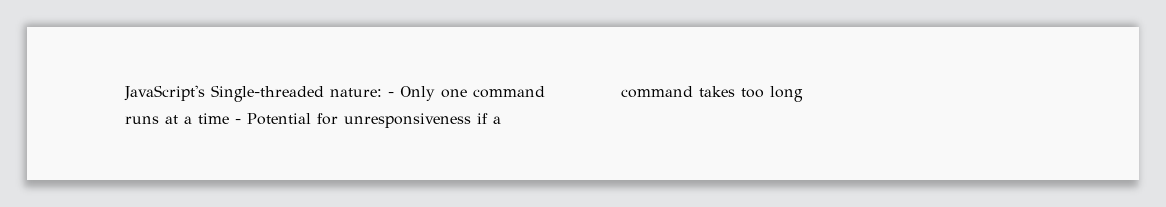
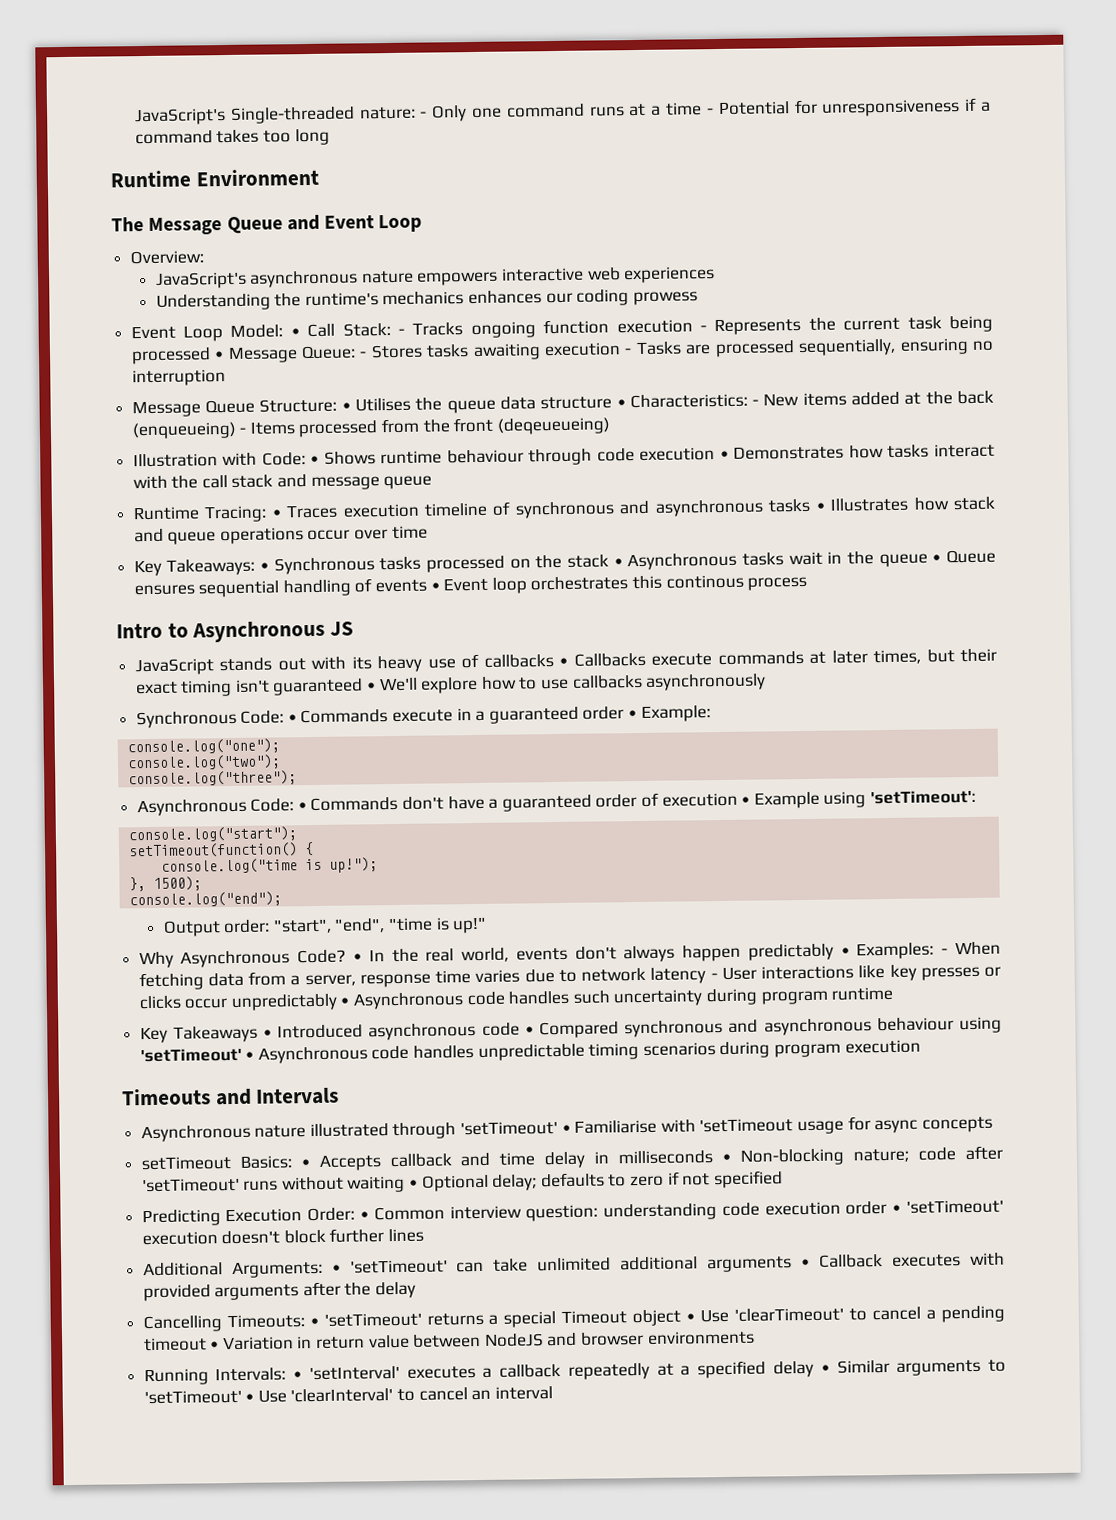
(803, 94) none -> [110,168,319,188] [111,214,423,235] [129,250,204,265] [155,266,716,289] [155,289,698,311] [130,315,993,342] [130,337,994,365] [131,369,226,387] [131,390,994,418] [131,417,611,440] [132,443,996,468] [132,474,433,491] [132,496,996,523] [133,525,428,545] [133,549,996,577] [133,574,808,598] [116,620,355,643] [134,648,997,676] [135,673,767,697] [135,705,711,729] [127,738,281,755] [127,754,282,771] [128,770,298,787] [136,789,976,817] [128,826,298,843] [128,841,315,859] [161,857,379,874] [129,876,203,892] [129,891,283,908] [162,916,488,937] [138,941,1001,969] [138,964,1002,991] [138,986,894,1012] [139,1016,1002,1044] [139,1039,921,1064] [121,1087,340,1106] [140,1116,993,1143] [140,1145,1004,1171] [141,1170,783,1193] [141,1199,1004,1227] [141,1228,425,1246] [142,1252,1005,1279] [142,1281,417,1302] [142,1305,1006,1333] [143,1330,755,1352] [143,1359,1006,1386] [143,1386,553,1405] // Runtime Environment // The Message Queue and Event Loop // Overview: // JavaScript's asynchronous nature empowers interactive web experiences // Understanding the runtime's mechanics enhances our coding prowess // Event Loop Model: • Call Stack: - Tracks ongoing function execution - Represents the current task being processed • Message Queue: - Stores tasks awaiting execution - Tasks are processed sequentially, ensuring no interruption // Message Queue Structure: • Utilises the queue data structure • Characteristics: - New items added at the back (enqueueing) - Items processed from the front (deqeueueing) // Illustration with Code: • Shows runtime behaviour through code execution • Demonstrates how tasks interact with the call stack and message queue // Runtime Tracing: • Traces execution timeline of synchronous and asynchronous tasks • Illustrates how stack and queue operations occur over time // Key Takeaways: • Synchronous tasks processed on the stack • Asynchronous tasks wait in the queue • Queue ensures sequential handling of events • Event loop orchestrates this continous process // Intro to Asynchronous JS // JavaScript stands out with its heavy use of callbacks • Callbacks execute commands at later times, but their exact timing isn't guaranteed • We'll explore how to use callbacks asynchronously // Synchronous Code: • Commands execute in a guaranteed order • Example: // console.log("one"); // console.log("two"); // console.log("three"); // Asynchronous Code: • Commands don't have a guaranteed order of execution • Example using 'setTimeout': // console.log("start"); // setTimeout(function() { // console.log("time is up!"); // }, 1500); // console.log("end"); // Output order: "start", "end", "time is up!" // Why Asynchronous Code? • In the real world, events don't always happen predictably • Examples: - When fetching data from a server, response time varies due to network latency - User interactions like key presses or clicks occur unpredictably • Asynchronous code handles such uncertainty during program runtime // Key Takeaways • Introduced asynchronous code • Compared synchronous and asynchronous behaviour using 'setTimeout' • Asynchronous code handles unpredictable timing scenarios during program execution // Timeouts and Intervals // Asynchronous nature illustrated through 'setTimeout' • Familiarise with 'setTimeout usage for async concepts // setTimeout Basics: • Accepts callback and time delay in milliseconds • Non-blocking nature; code after 'setTimeout' runs without waiting • Optional delay; defaults to zero if not specified // Predicting Execution Order: • Common interview question: understanding code execution order • 'setTimeout' execution doesn't block further lines // Additional Arguments: • 'setTimeout' can take unlimited additional arguments • Callback executes with provided arguments after the delay // Cancelling Timeouts: • 'setTimeout' returns a special Timeout object • Use 'clearTimeout' to cancel a pending timeout • Variation in return value between NodeJS and browser environments // Running Intervals: • 'setInterval' executes a callback repeatedly at a specified delay • Similar arguments to 'setTimeout' • Use 'clearInterval' to cancel an interval

